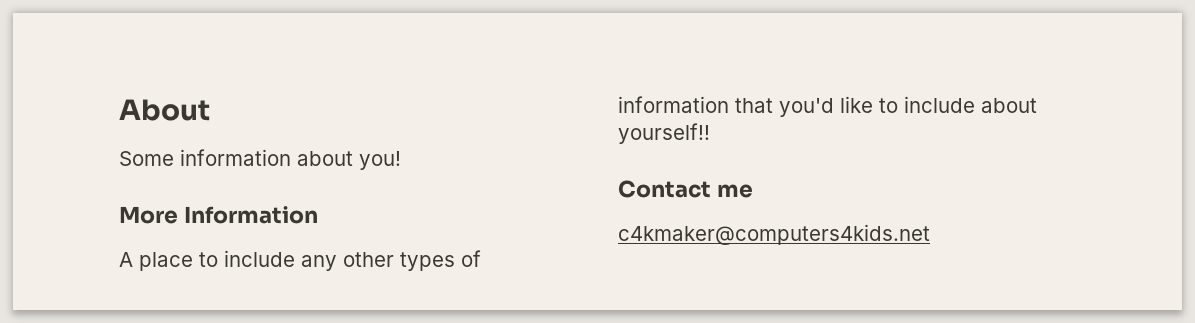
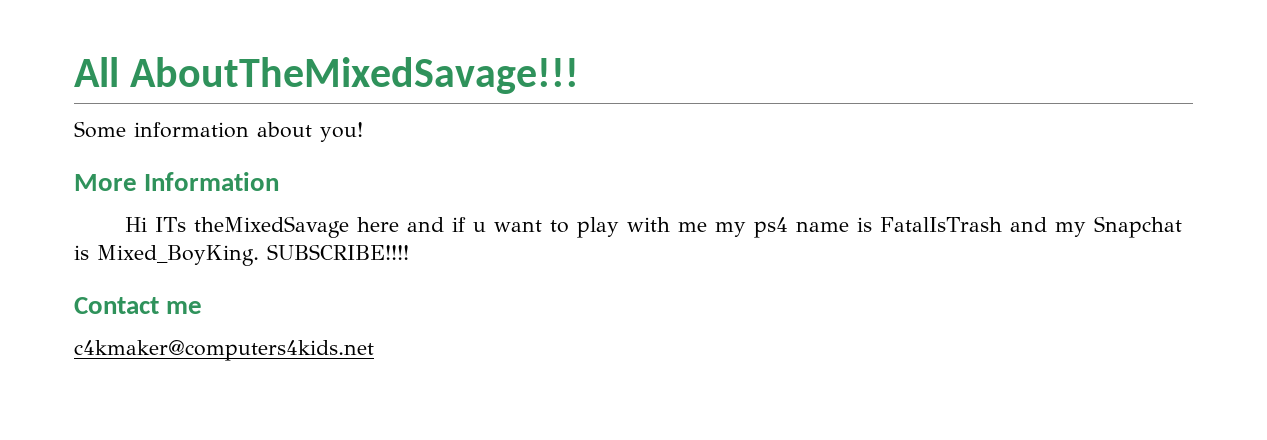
[119,99,210,121] About -> [74,57,580,94] All AboutTheMixedSavage!!!
[119,250,481,271] [618,96,1037,117] [618,123,710,144] A place to include any other types of information that you'd like to include about yourself!! -> [124,216,1182,238] [74,244,409,266] Hi ITs theMixedSavage here and if u want to play with me my ps4 name is FatalIsTrash and my Snapchat is Mixed_BoyKing. SUBSCRIBE!!!!

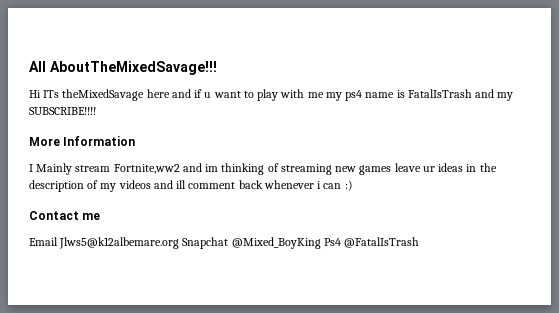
[74,121,363,142] [74,172,280,191] // Some information about you! // More Information -> (217, 68) none
[1093,216,1182,238] [74,244,409,266] [74,297,203,314] [74,340,374,361] Snapchat is Mixed_BoyKing. SUBSCRIBE!!!! // Contact me // c4kmaker@computers4kids.net -> [29,107,96,115] [29,136,136,146] [29,163,497,175] [29,180,353,192] [29,211,101,220] [29,237,420,249] SUBSCRIBE!!!! // More Information // I Mainly stream Fortnite,ww2 and im thinking of streaming new games leave ur ideas in the description of my videos and ill comment back whenever i can :) // Contact me // Email Jlws5@k12albemare.org Snapchat @Mixed_BoyKing Ps4 @FatalIsTrash

